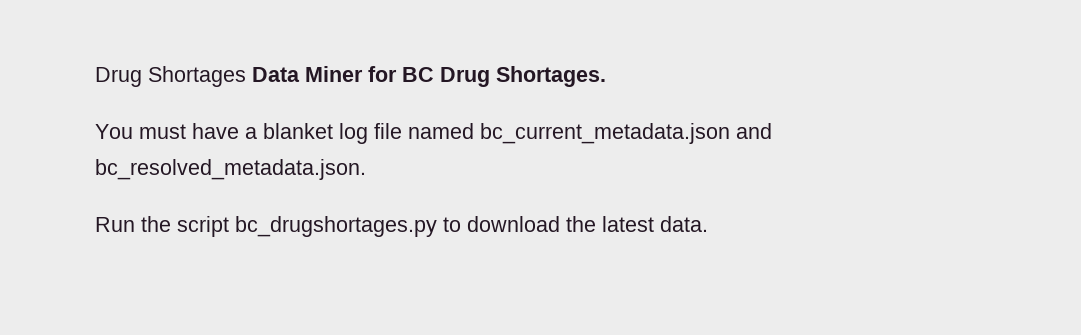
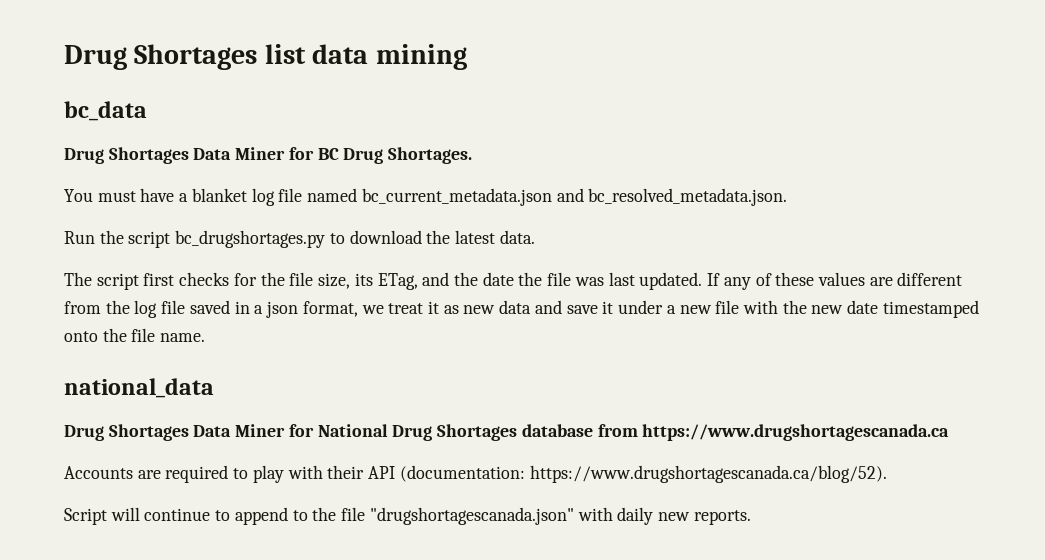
[95,66,246,87] Drug Shortages -> [64,44,467,70] [64,101,147,121] [64,147,189,164] Drug Shortages list data mining // bc_data // Drug Shortages
(708, 224) none -> [64,272,963,290] [64,300,979,318] [64,328,206,342] [64,378,214,398] [64,424,950,441] [64,465,887,483] [64,507,751,525] // The script first checks for the file size, its ETag, and the date the file was last updated. If any of these values are different from the log file saved in a json format, we treat it as new data and save it under a new file with the new date timestamped onto the file name. // national_data // Drug Shortages Data Miner for National Drug Shortages database from https://www.drugshortagescanada.ca // Accounts are required to play with their API (documentation: https://www.drugshortagescanada.ca/blog/52). // Script will continue to append to the file "drugshortagescanada.json" with daily new reports.

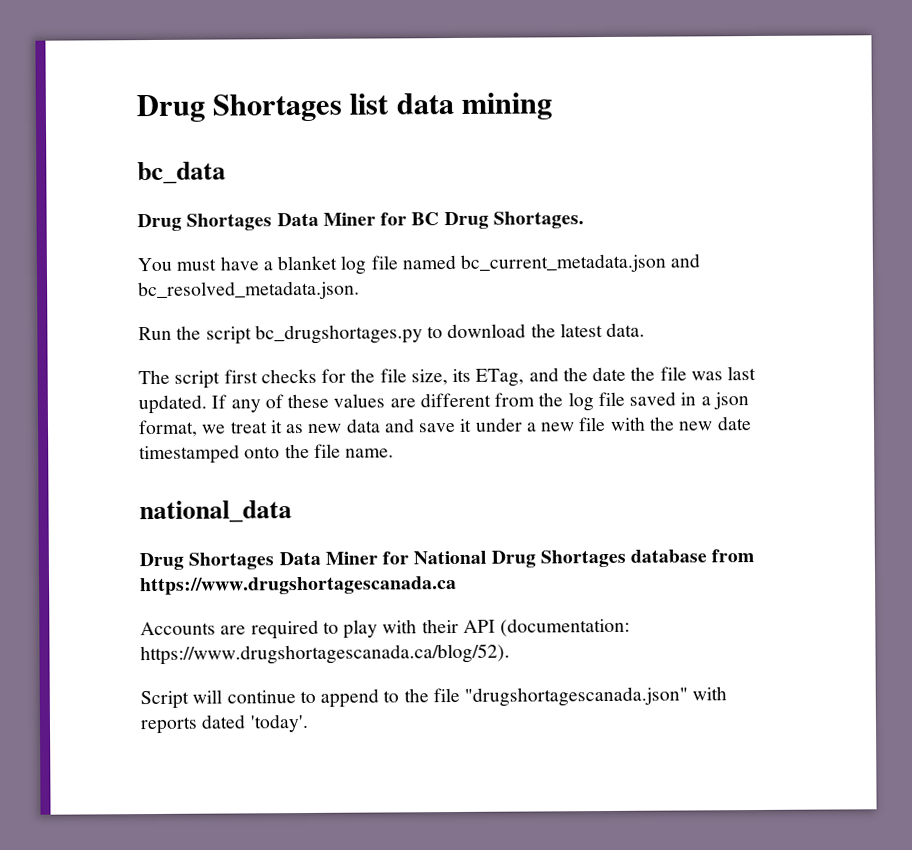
[617,507,751,525] daily new reports. -> [140,713,309,735] reports dated 'today'.

